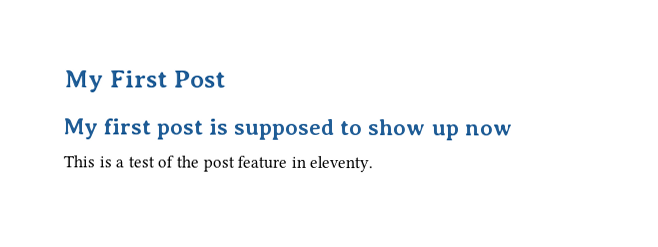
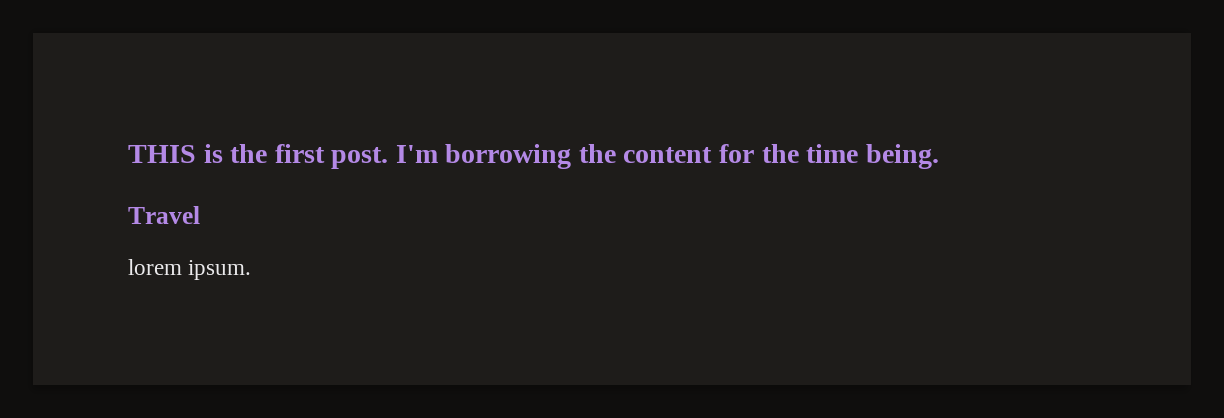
[64,70,226,93] [63,118,512,141] [63,155,374,173] My First Post // My first post is supposed to show up now // This is a test of the post feature in eleventy. -> [128,144,939,169] [128,206,200,224] [128,259,252,280] THIS is the first post. I'm borrowing the content for the time being. // Travel // lorem ipsum.

